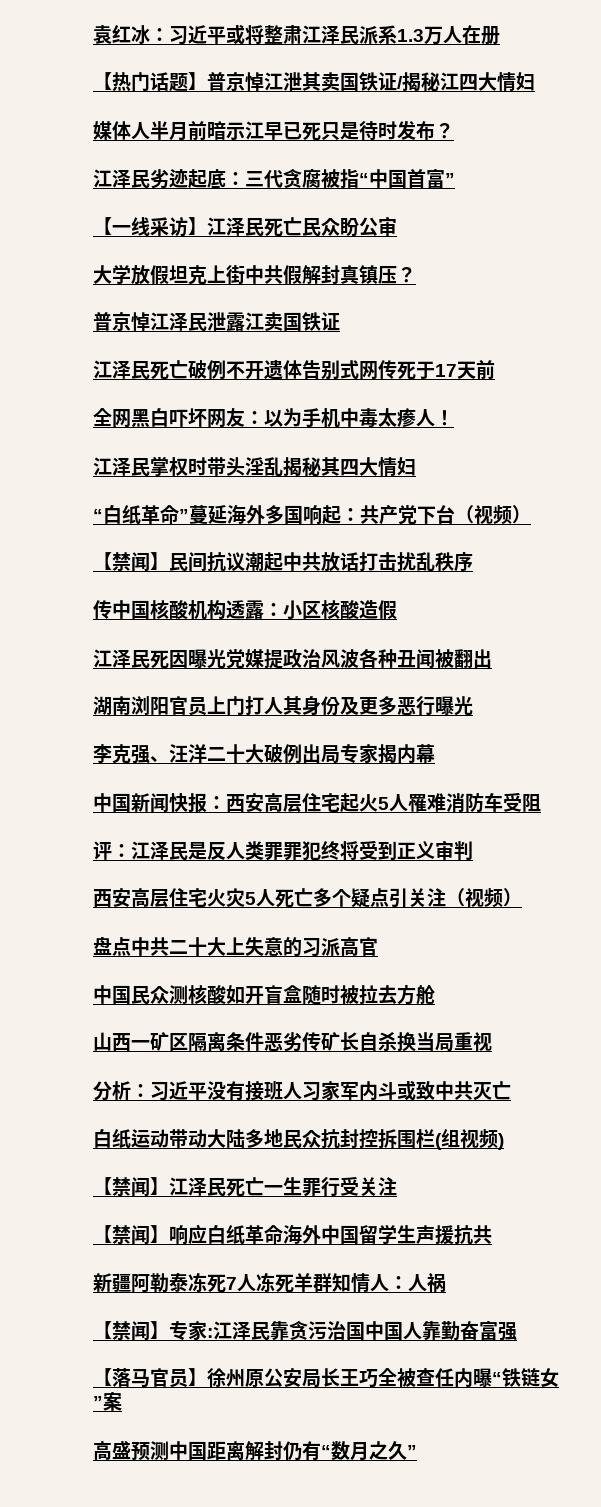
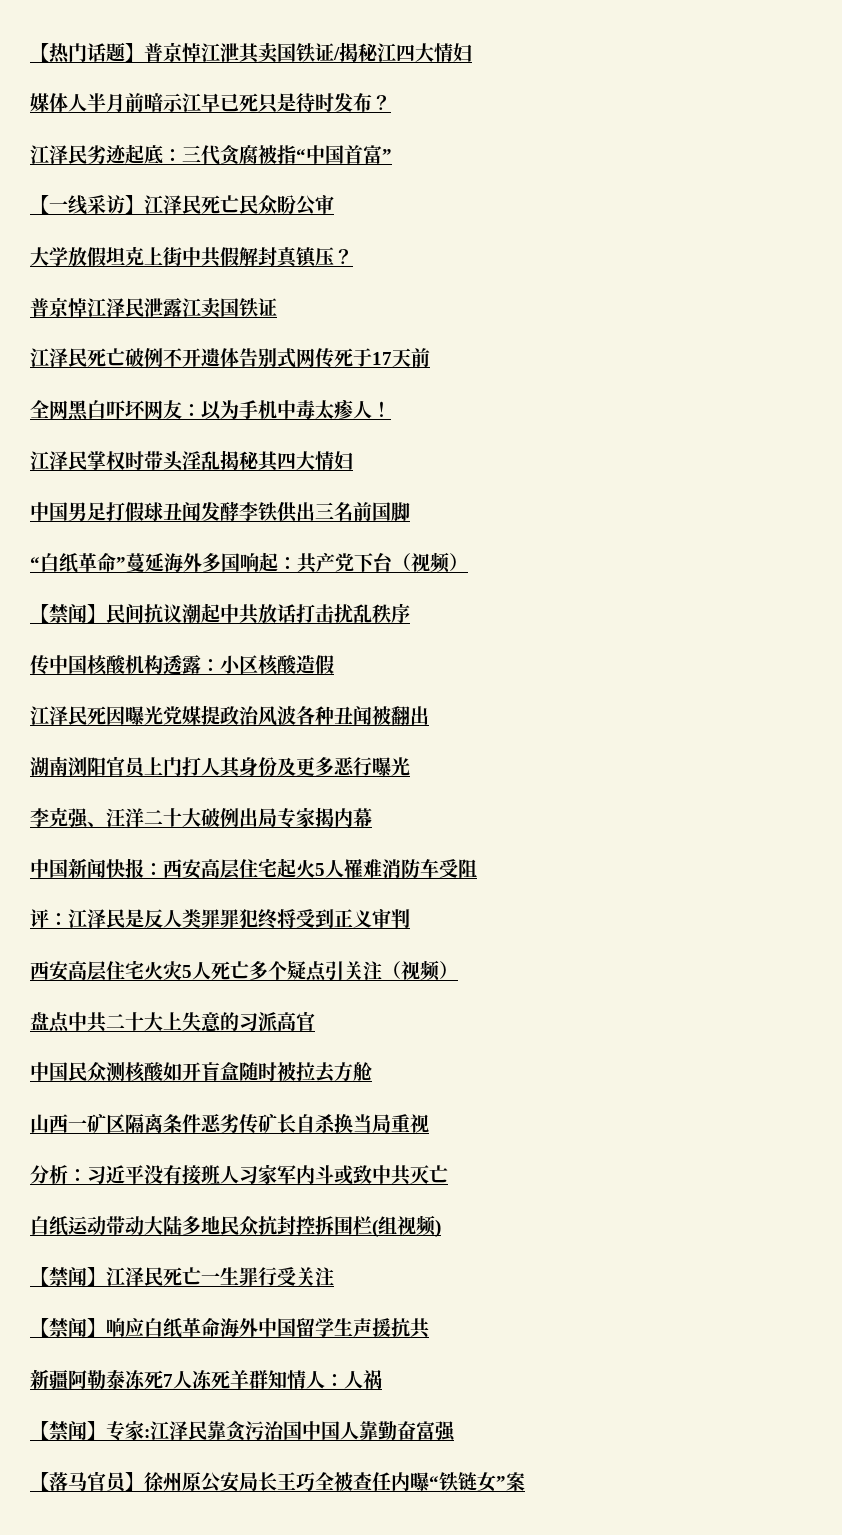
[93,24,500,45] 袁红冰：习近平或将整肃江泽民派系1.3万人在册 // -> (30, 52) none
(416, 466) none -> [30,501,410,523] // 中国男足打假球丑闻发酵李铁供出三名前国脚
[93,1440,417,1461] // 高盛预测中国距离解封仍有“数月之久” -> (525, 1481) none

